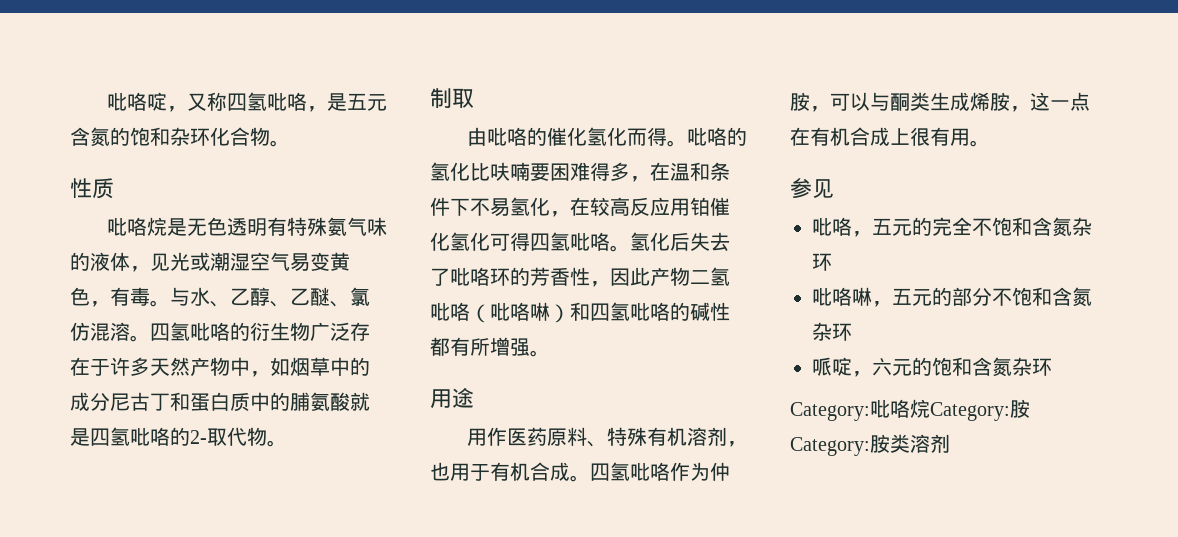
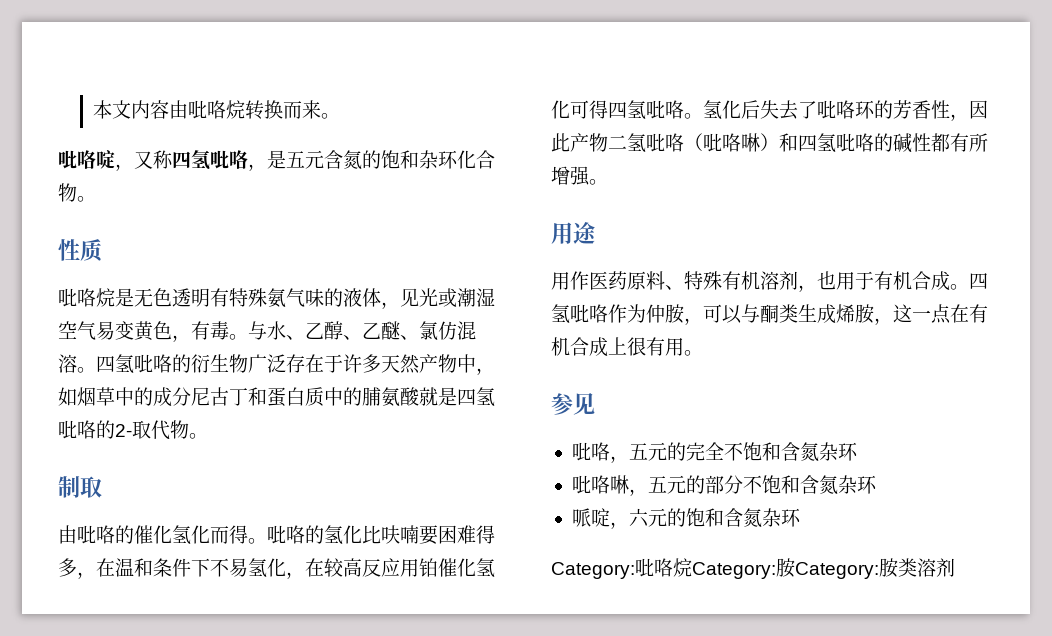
(106, 101) none -> [93,100,341,120] 本文内容由吡咯烷转换而来。 //

